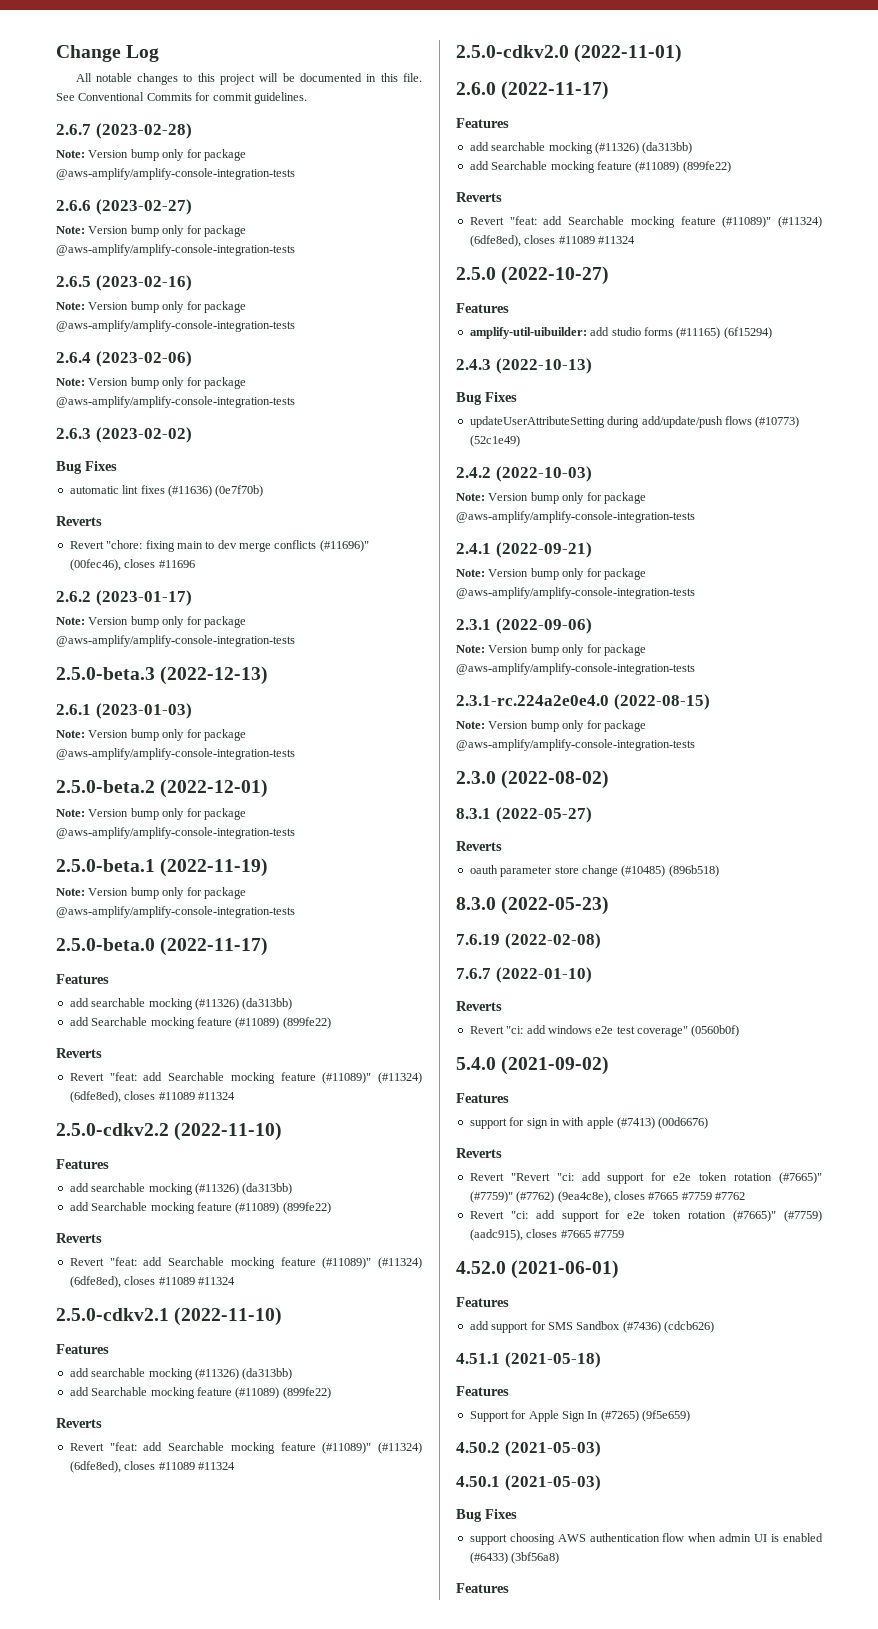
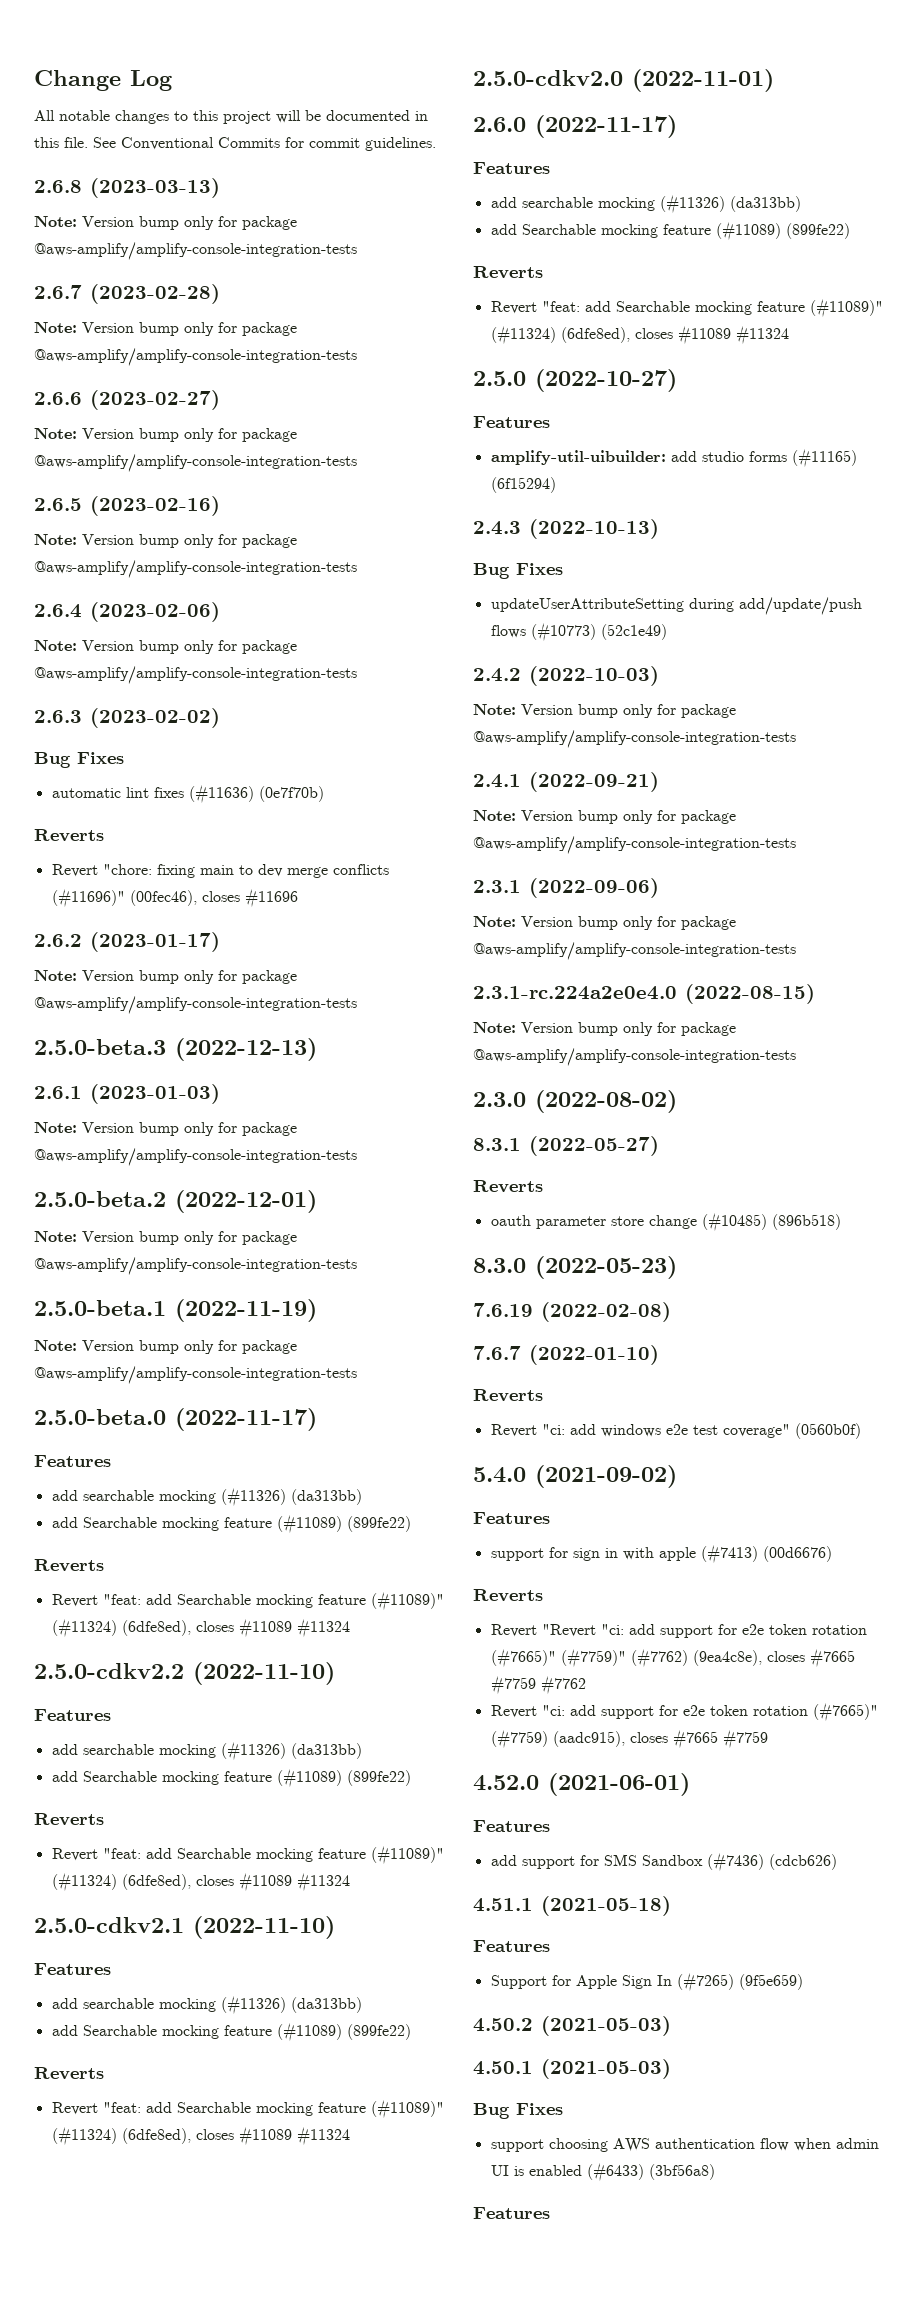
(307, 98) none -> [34,178,220,198] [34,216,297,230] [34,242,357,260] // 2.6.8 (2023-03-13) // Note: Version bump only for package @aws-amplify/amplify-console-integration-tests

